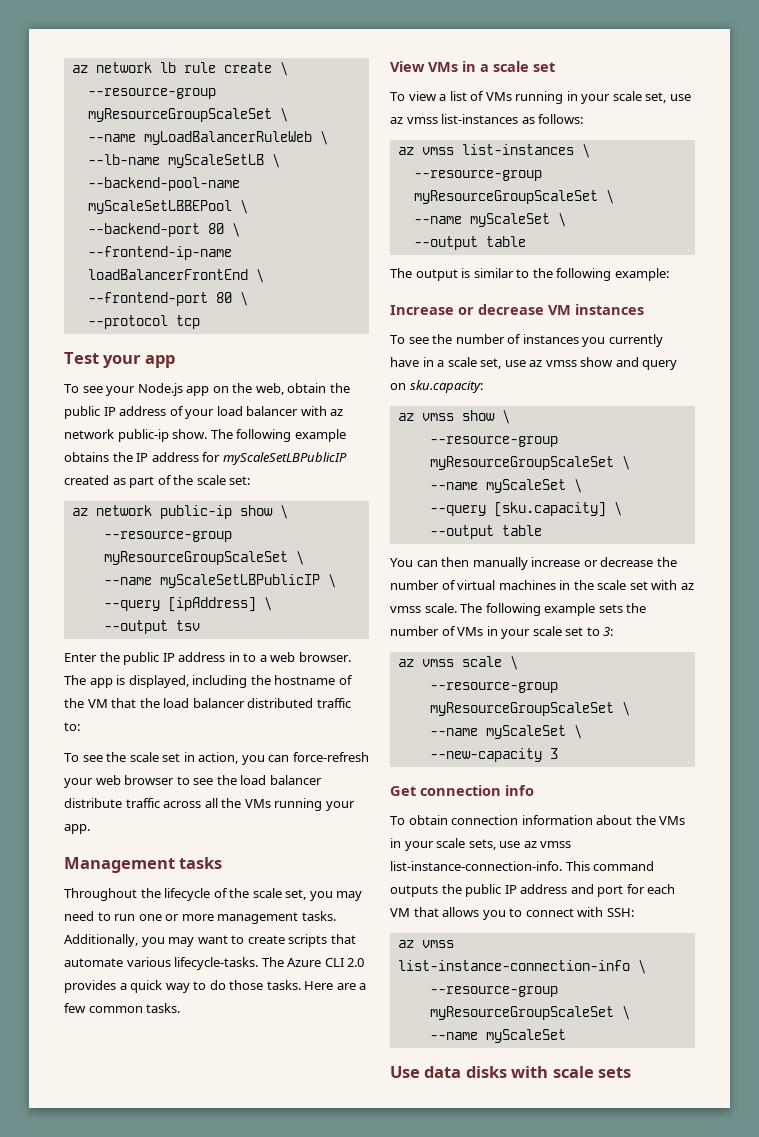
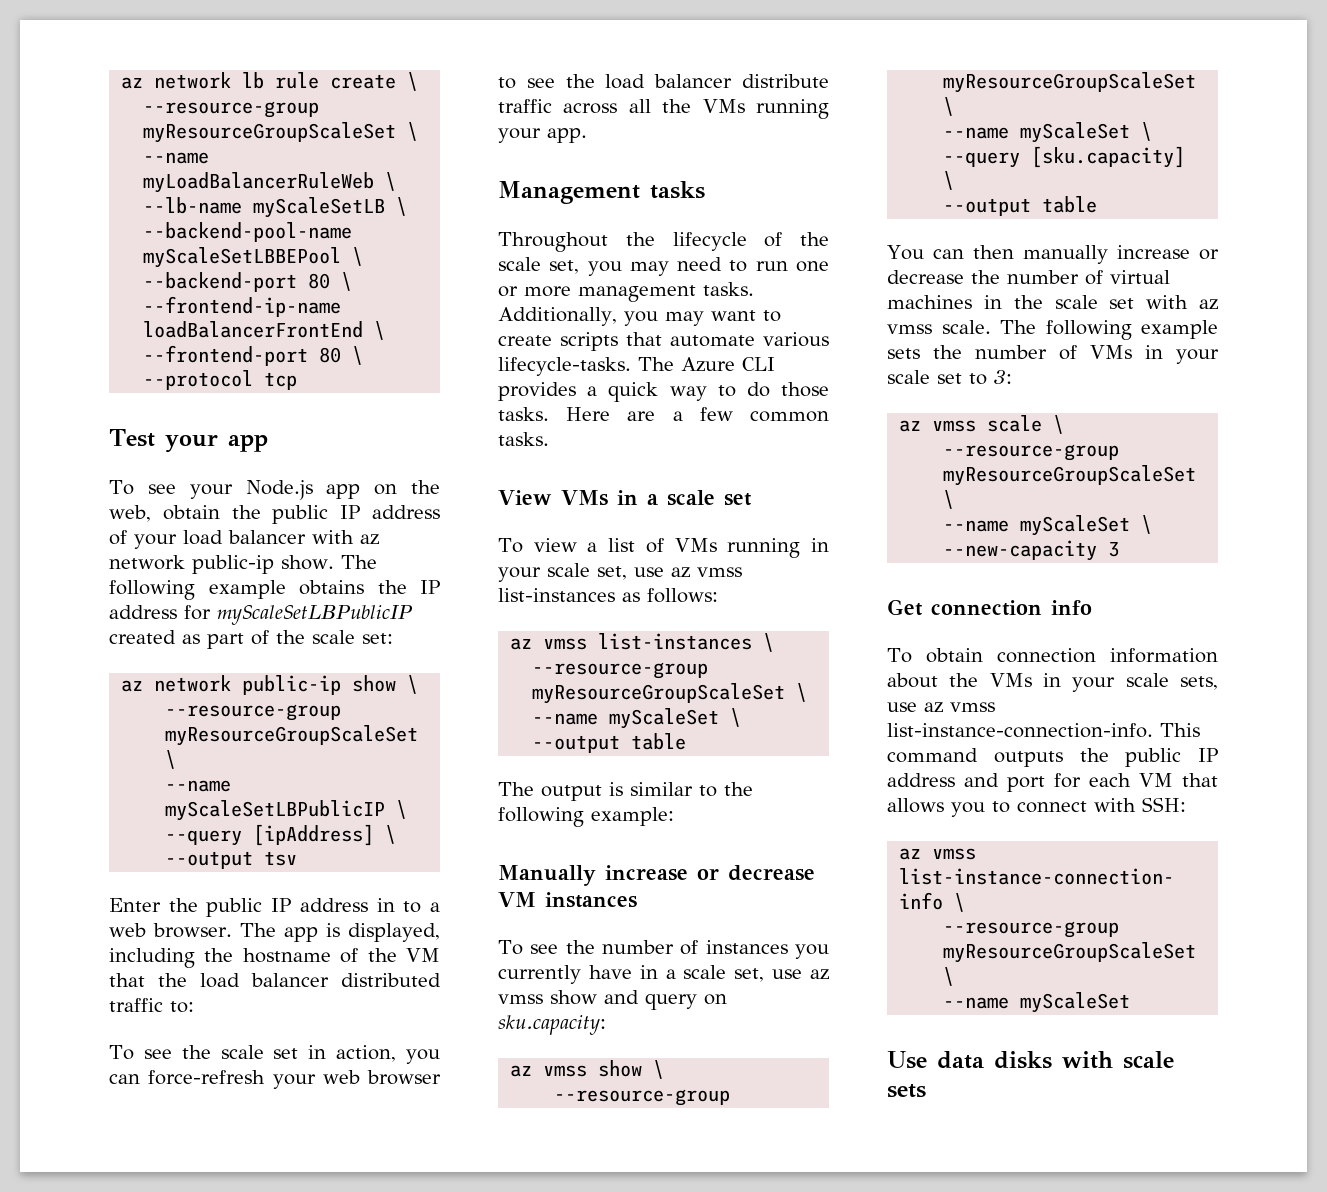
[347,958,365,967] 2.0 -> (775, 364) none
[390,305,454,315] Increase -> [498,865,688,886] Manually increase

